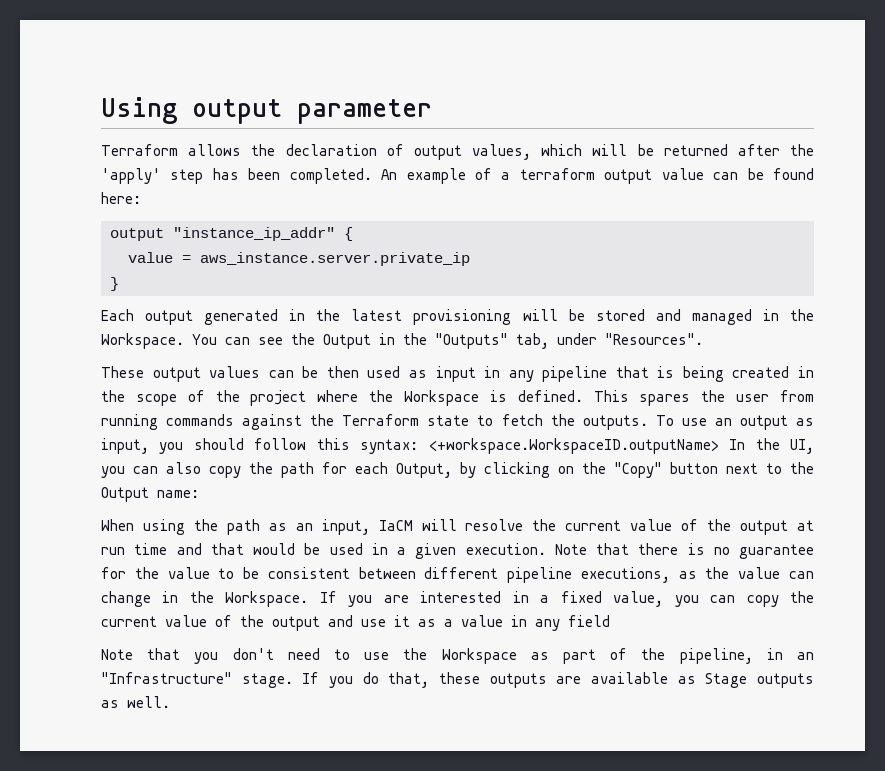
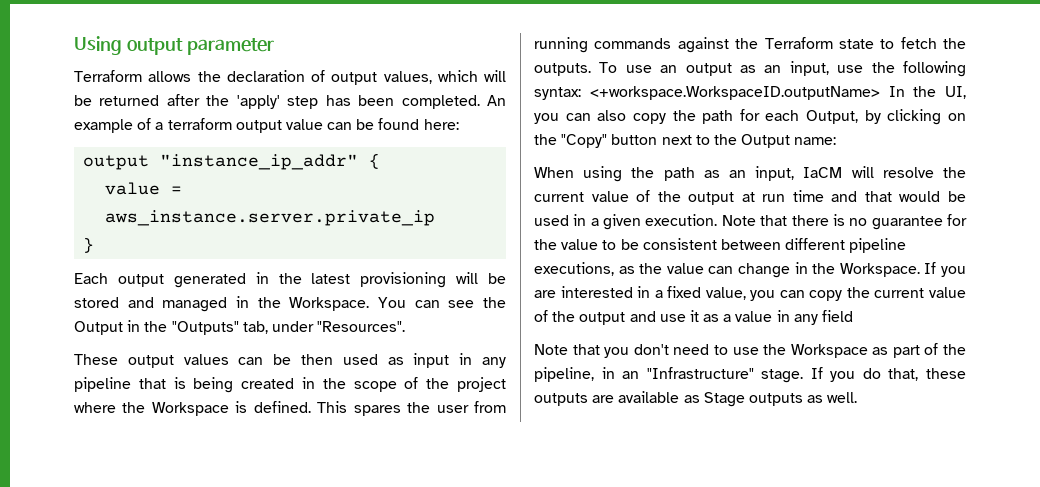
[101,438,350,454] input, you should follow this -> [764,61,966,77] an input, use the following

